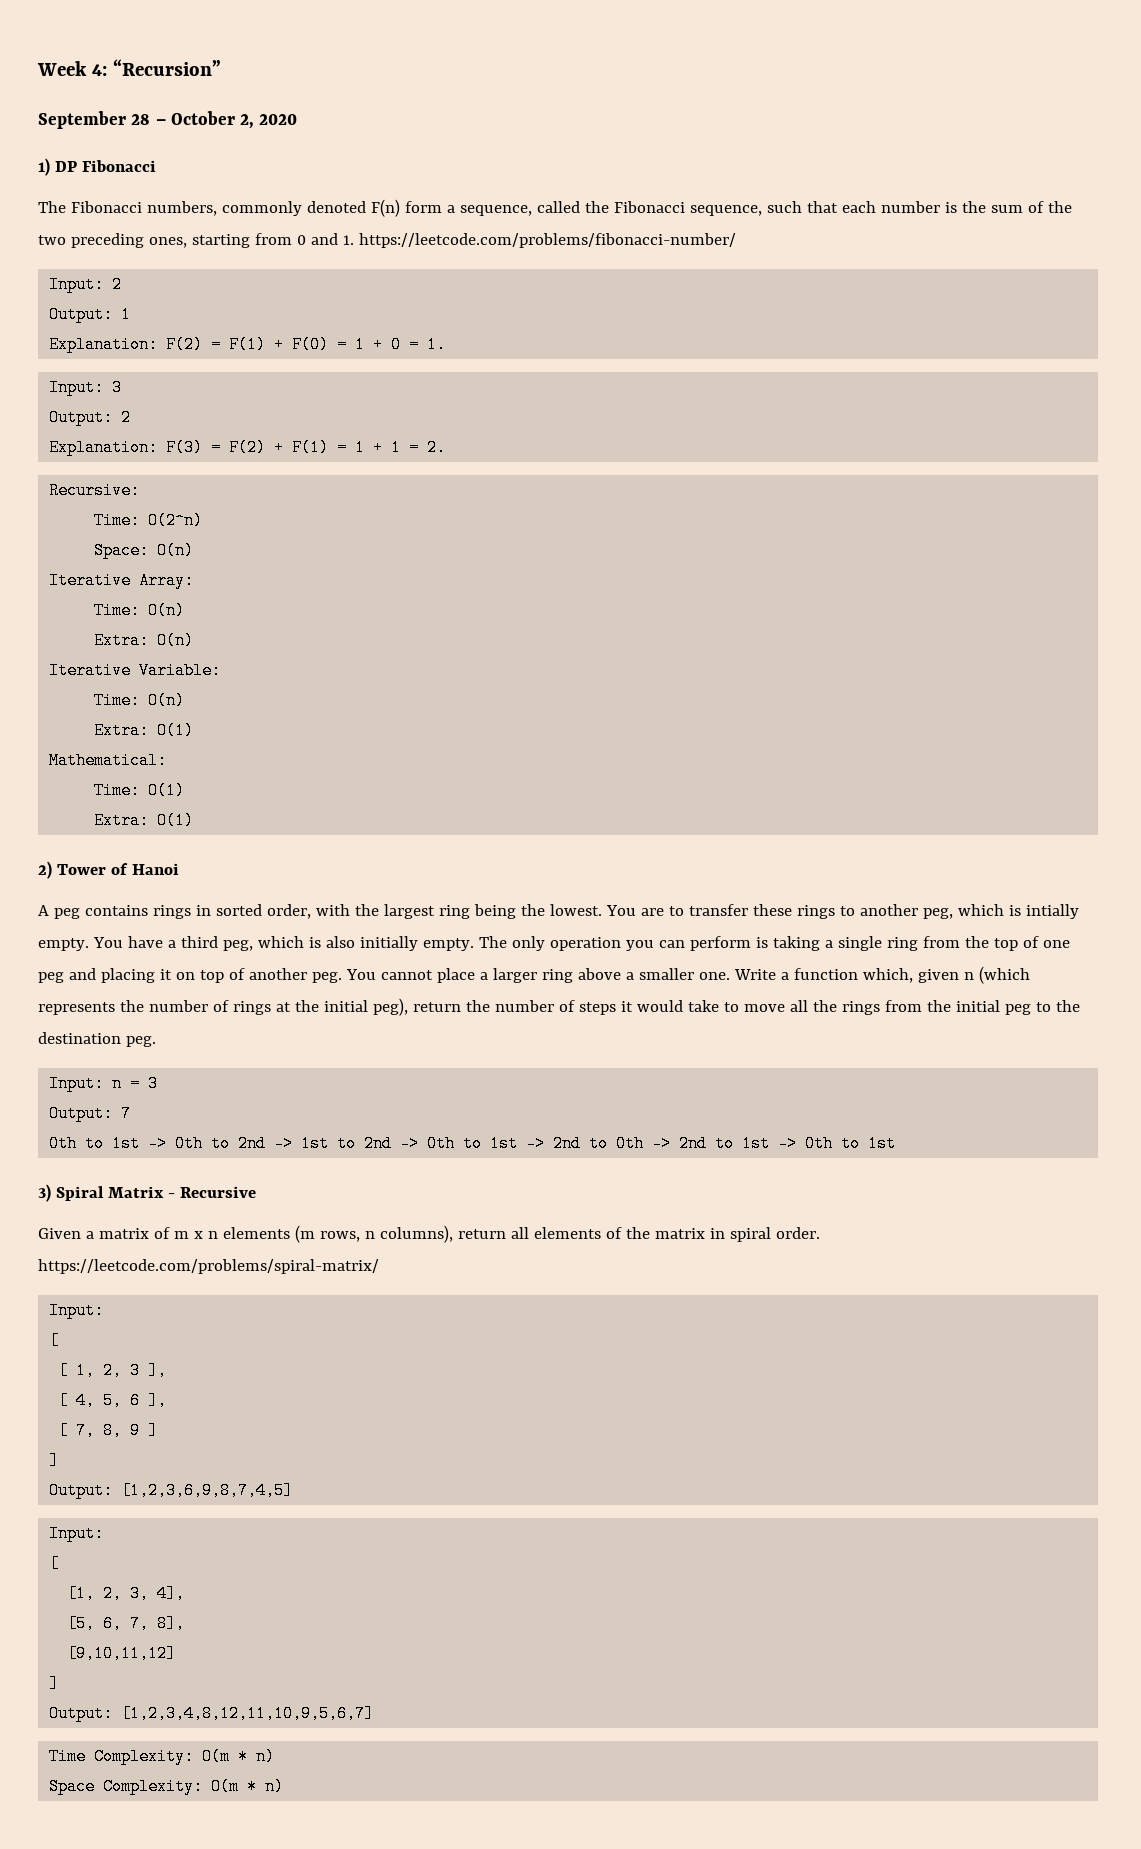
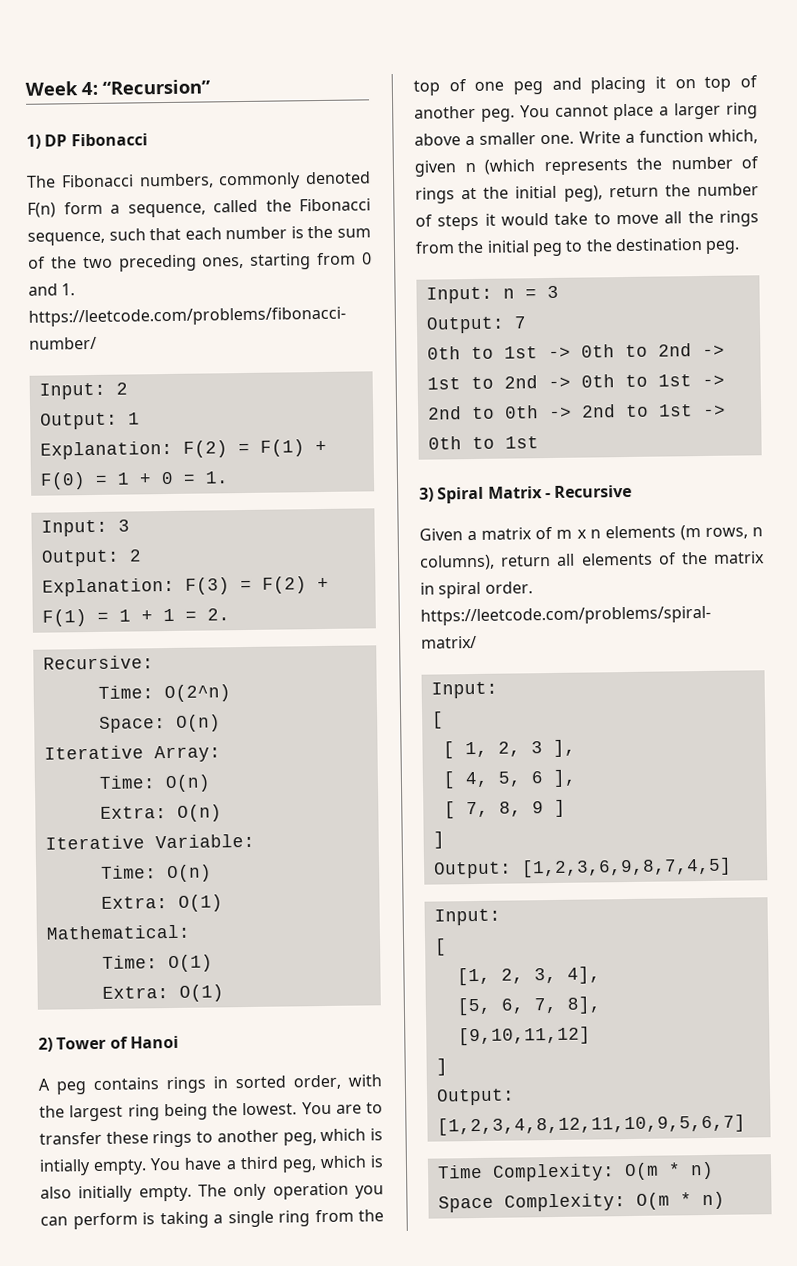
[38,111,298,129] // September 28 – October 2, 2020 -> (211, 87) none

